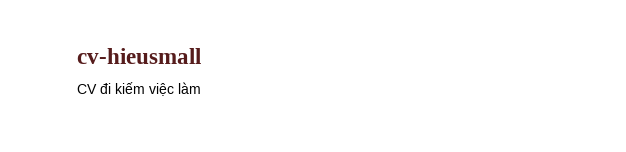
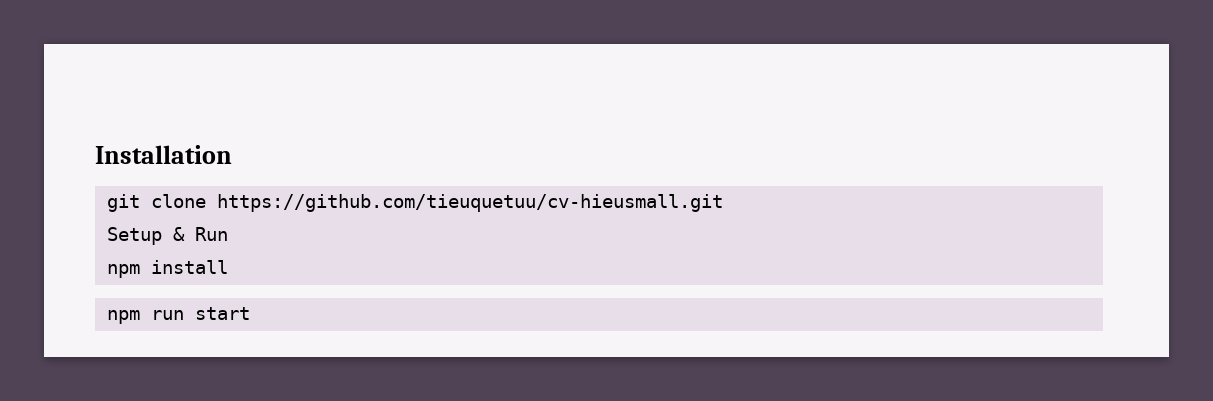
[77,48,201,64] [77,82,201,96] cv-hieusmall // CV đi kiếm việc làm -> [95,145,232,164] [107,194,724,212] [107,227,229,245] [107,260,229,278] [107,307,251,324] Installation // git clone https://github.com/tieuquetuu/cv-hieusmall.git // Setup & Run // npm install // npm run start

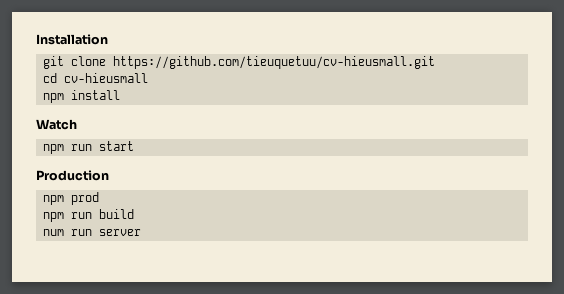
[107,227,229,245] Setup & Run -> [42,73,148,83] cd cv-hieusmall
(229, 267) none -> [36,119,77,130] // Watch
(251, 313) none -> [36,170,109,181] [42,192,99,205] [42,209,134,222] [42,229,141,236] // Production // npm prod // npm run build // num run server

